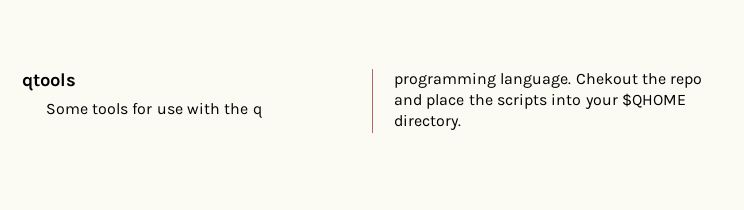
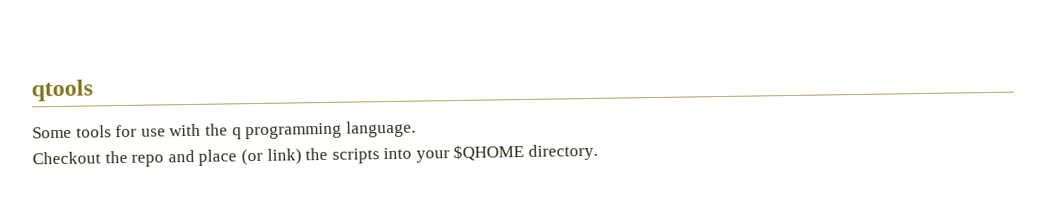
[575,73,638,85] Chekout -> [32,151,101,165] // Checkout
(465, 101) none -> [240,148,302,166] (or link)

